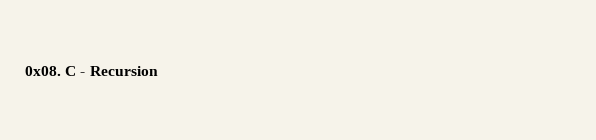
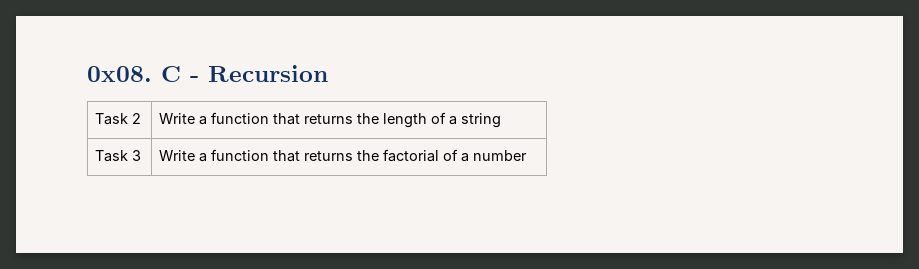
(158, 71) none -> [95,113,142,125] [159,112,502,128] [95,150,142,162] [159,149,528,162] // Task 2 | Write a function that returns the length of a string // Task 3 | Write a function that returns the factorial of a number

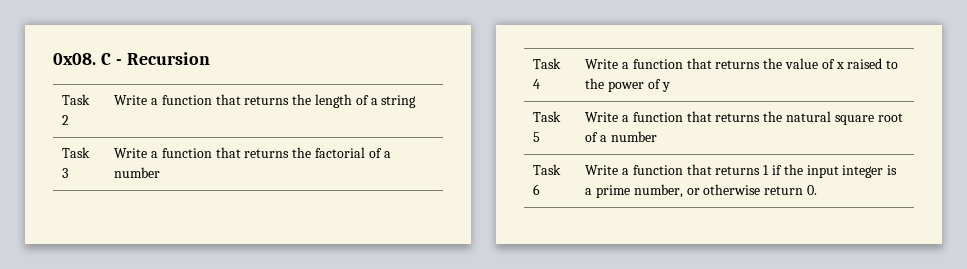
(528, 155) none -> [533,58,562,69] [533,79,541,89] [585,58,899,69] [585,78,670,92] [533,111,562,122] [533,132,541,142] [585,111,903,125] [585,131,657,142] [533,164,562,175] [533,184,541,195] [585,164,898,178] [585,184,817,198] // Task 4 | Write a function that returns the value of x raised to the power of y // Task 5 | Write a function that returns the natural square root of a number // Task 6 | Write a function that returns 1 if the input integer is a prime number, or otherwise return 0.

